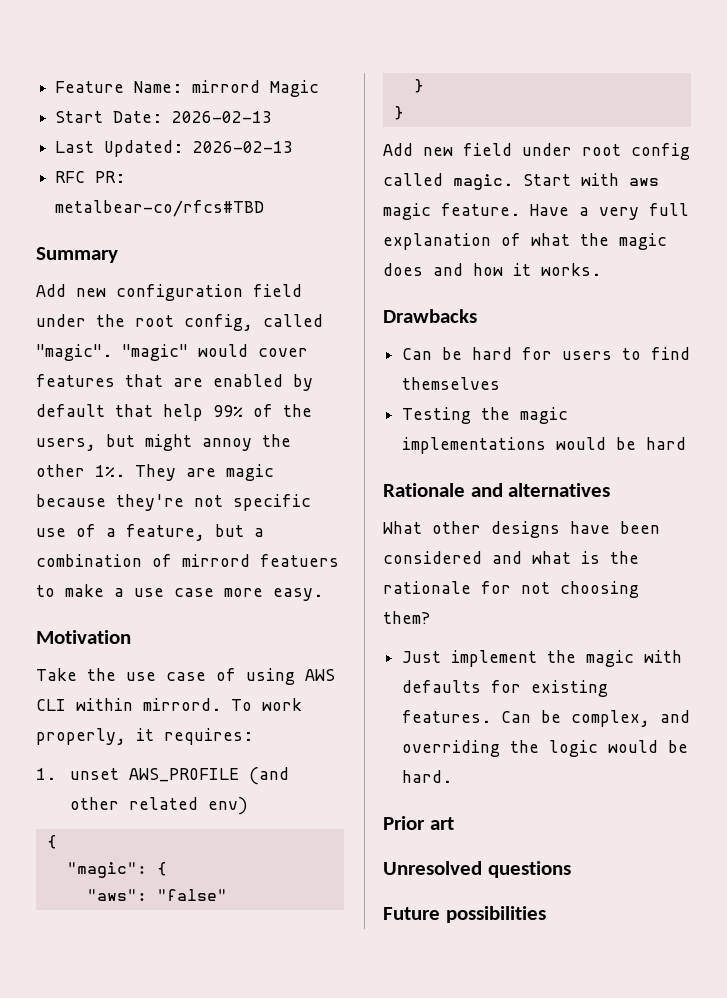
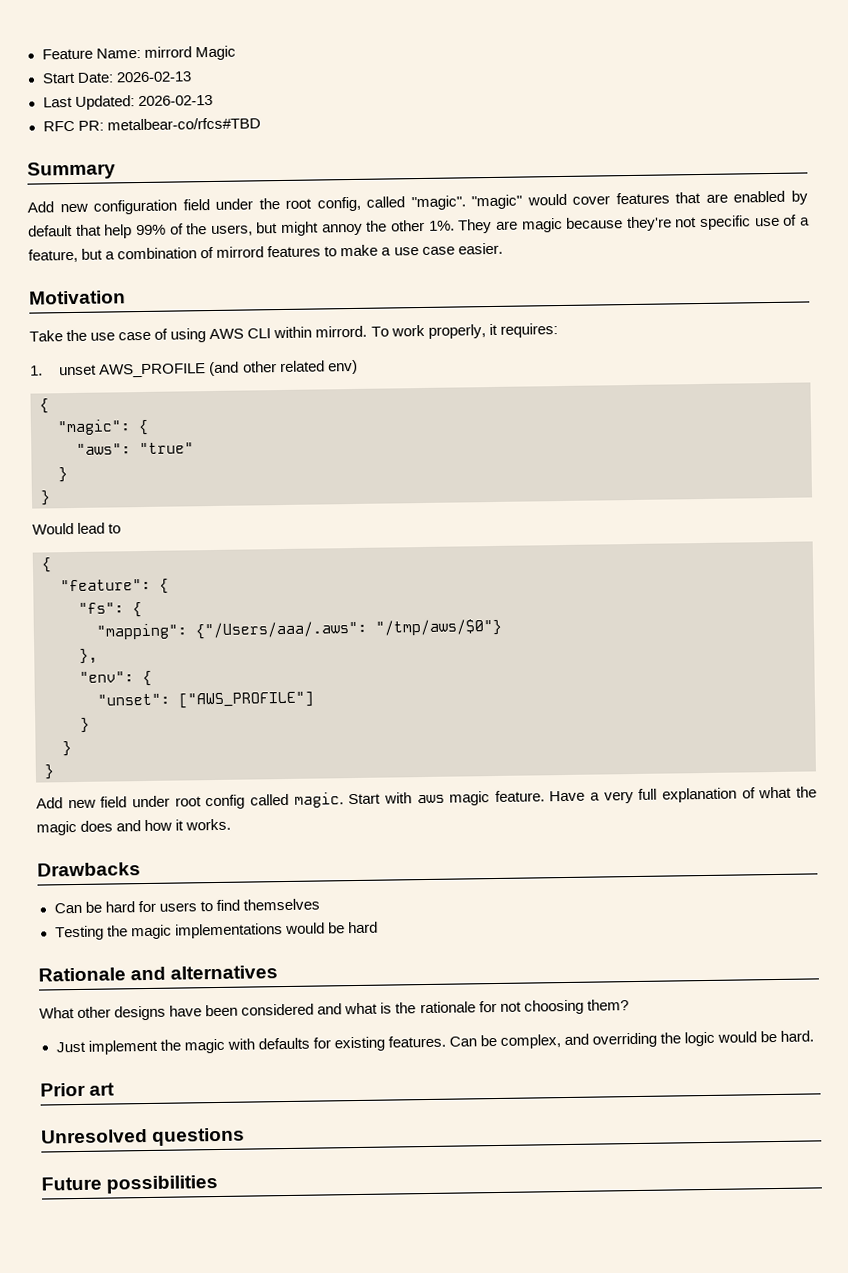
[260,554,339,567] featuers -> [267,245,322,258] features
[224,588,323,601] more easy. -> [457,242,503,255] easier.
[156,889,227,901] "false" -> [139,442,194,455] [58,467,68,483] [40,490,51,506] [32,522,122,535] [41,557,52,573] [60,578,169,594] [78,602,142,618] [96,618,502,640] [79,648,98,664] [79,670,152,687] [97,691,314,709] [80,717,90,733] "true" // } // } // Would lead to // { // "feature": { // "fs": { // "mapping": {"/Users/aaa/.aws": "/tmp/aws/$0"} // }, // "env": { // "unset": ["AWS_PROFILE"] // }

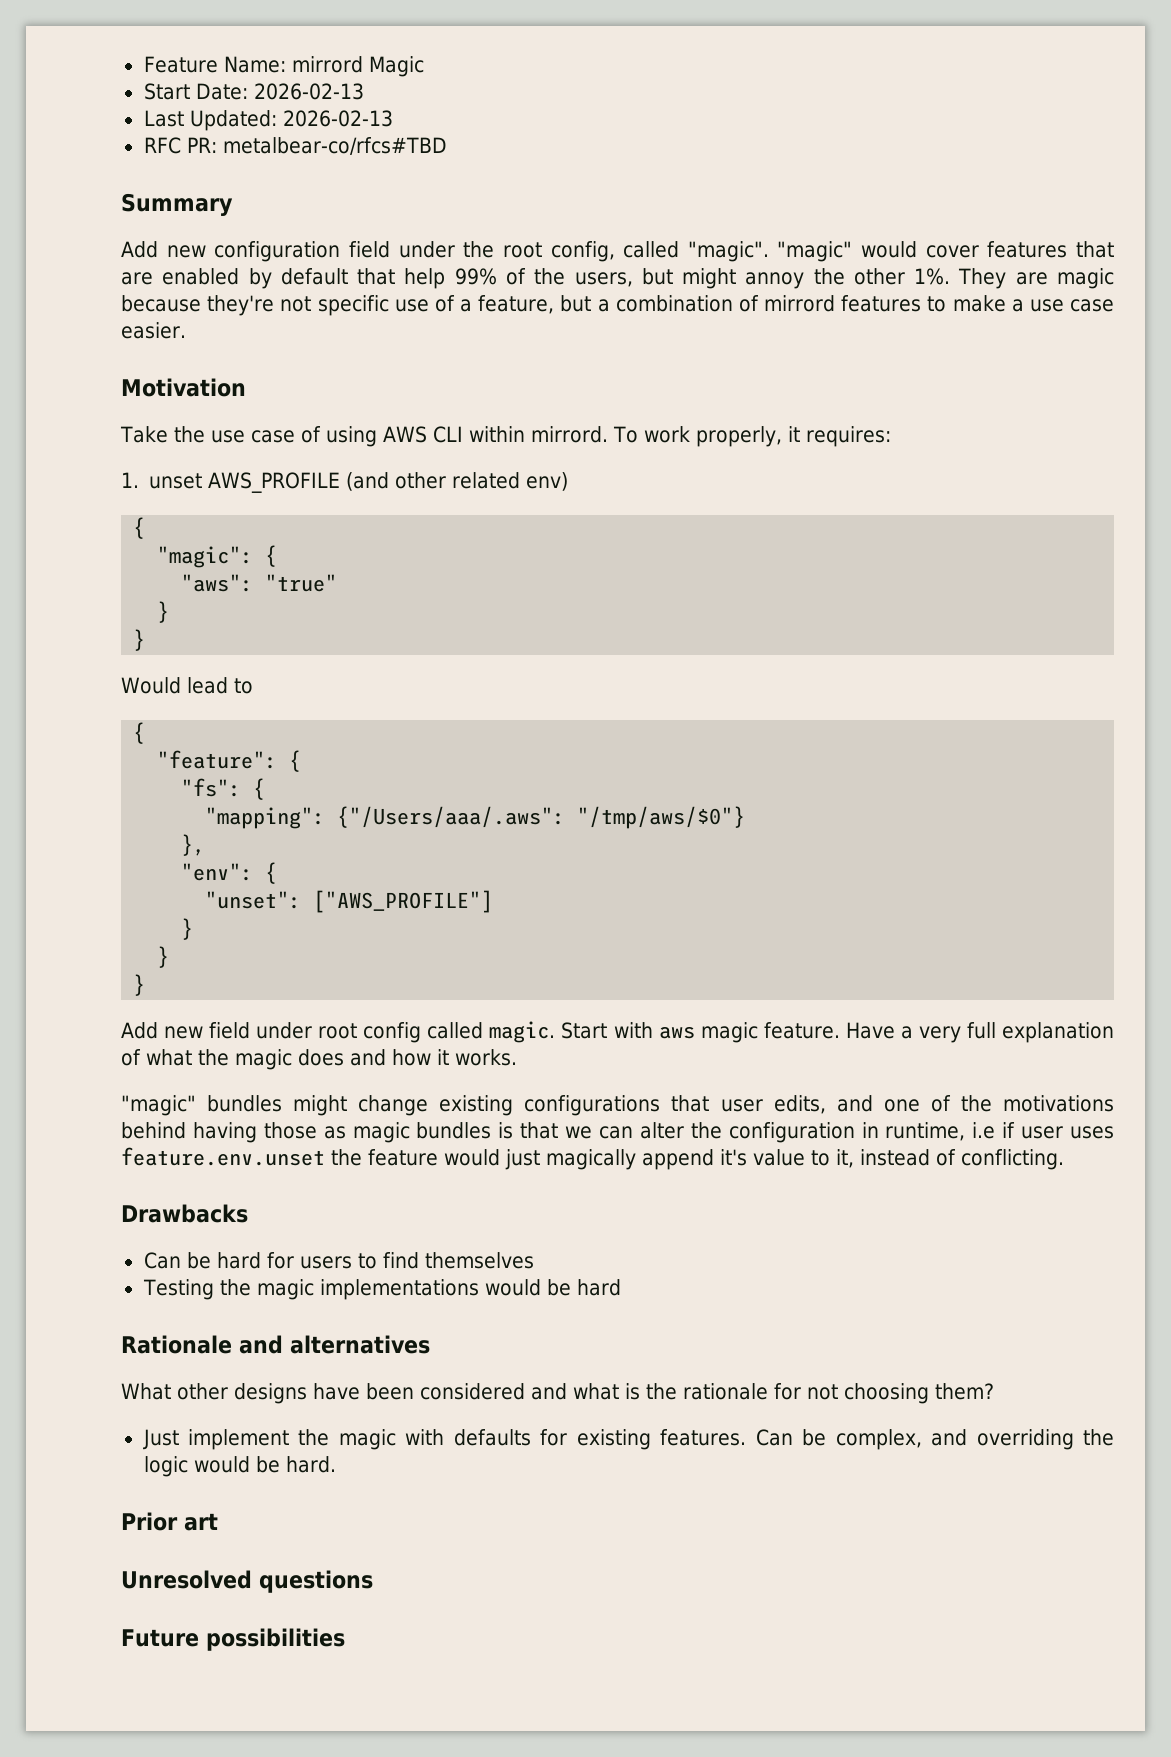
(232, 824) none -> [121,1095,1115,1116] [121,1122,1115,1143] [121,1147,1064,1170] // "magic" bundles might change existing configurations that user edits, and one of the motivations behind having those as magic bundles is that we can alter the configuration in runtime, i.e if user uses feature.env.unset the feature would just magically append it's value to it, instead of conflicting.

